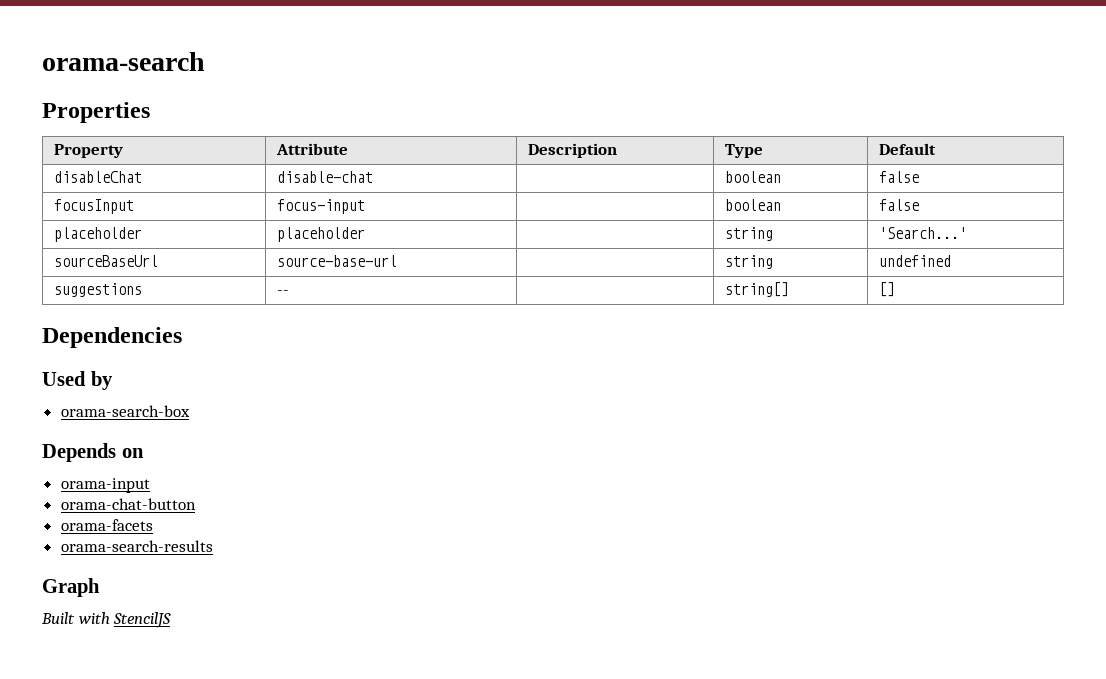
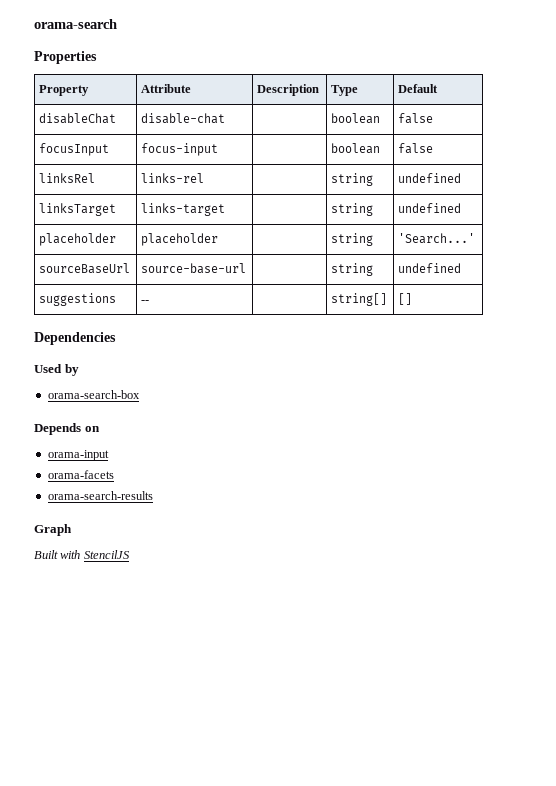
(919, 205) none -> [39,173,96,183] [141,173,205,183] [331,173,374,186] [398,173,462,183] [39,203,117,216] [141,203,226,216] [331,203,374,216] [398,203,462,213] // linksRel | links-rel | | string | undefined // linksTarget | links-target | | string | undefined
[60,498,196,510] // orama-chat-button -> (109, 455) none

